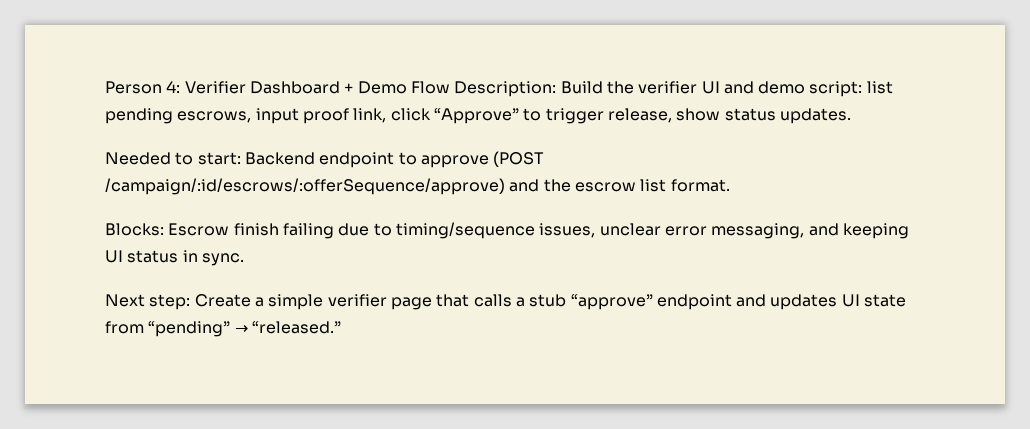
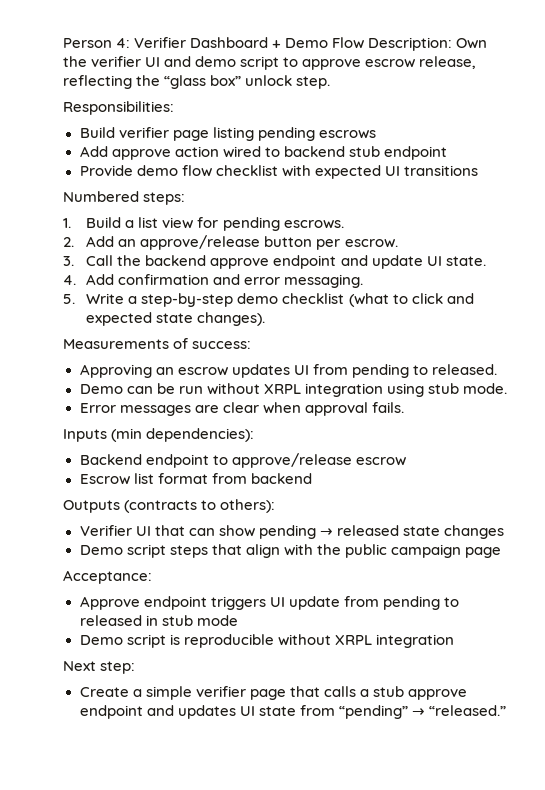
[560,81,603,94] Build -> [456,38,488,49] Own
[809,81,893,97] [105,108,851,124] [105,151,545,168] [105,178,730,195] [105,222,909,239] [105,250,244,266] script: list pending escrows, input proof link, click “Approve” to trigger release, show status updates. // Needed to start: Backend endpoint to approve (POST /campaign/:id/escrows/:offerSequence/approve) and the escrow list format. // Blocks: Escrow finish failing due to timing/sequence issues, unclear error messaging, and keeping UI status in sync. -> [240,56,477,70] [63,75,331,89] [63,101,174,115] [79,127,376,141] [79,146,447,160] [79,165,478,179] [63,191,186,205] [63,217,344,231] [63,235,398,250] [63,255,486,269] [63,274,364,288] [63,293,474,307] [86,312,266,326] [63,338,252,349] [79,364,497,378] [79,383,507,397] [79,402,404,416] [63,428,255,442] [79,453,406,468] [79,473,312,485] [63,499,276,513] [79,525,504,539] [79,544,501,558] [63,570,152,584] [79,596,459,610] [79,615,238,626] [79,634,454,648] script to approve escrow release, reflecting the “glass box” unlock step. // Responsibilities: // Build verifier page listing pending escrows // Add approve action wired to backend stub endpoint // Provide demo flow checklist with expected UI transitions // Numbered steps: // 1. Build a list view for pending escrows. // 2. Add an approve/release button per escrow. // 3. Call the backend approve endpoint and update UI state. // 4. Add confirmation and error messaging. // 5. Write a step-by-step demo checklist (what to click and expected state changes). // Measurements of success: // Approving an escrow updates UI from pending to released. // Demo can be run without XRPL integration using stub mode. // Error messages are clear when approval fails. // Inputs (min dependencies): // Backend endpoint to approve/release escrow // Escrow list format from backend // Outputs (contracts to others): // Verifier UI that can show pending → released state changes // Demo script steps that align with the public campaign page // Acceptance: // Approve endpoint triggers UI update from pending to released in stub mode // Demo script is reproducible without XRPL integration
(191, 302) none -> (136, 667) //
[570,294,653,310] “approve” -> [407,689,467,700] approve

